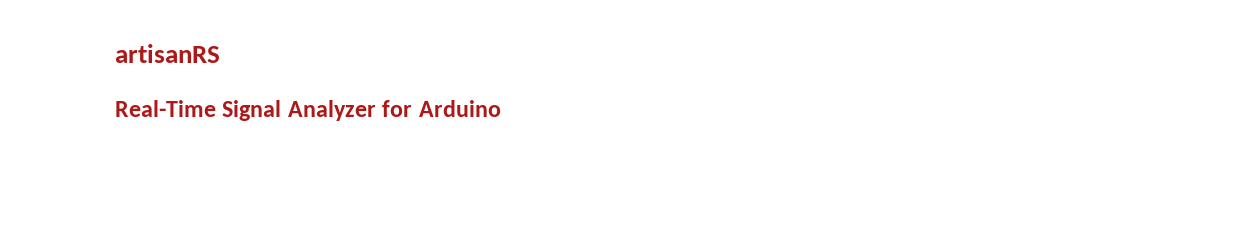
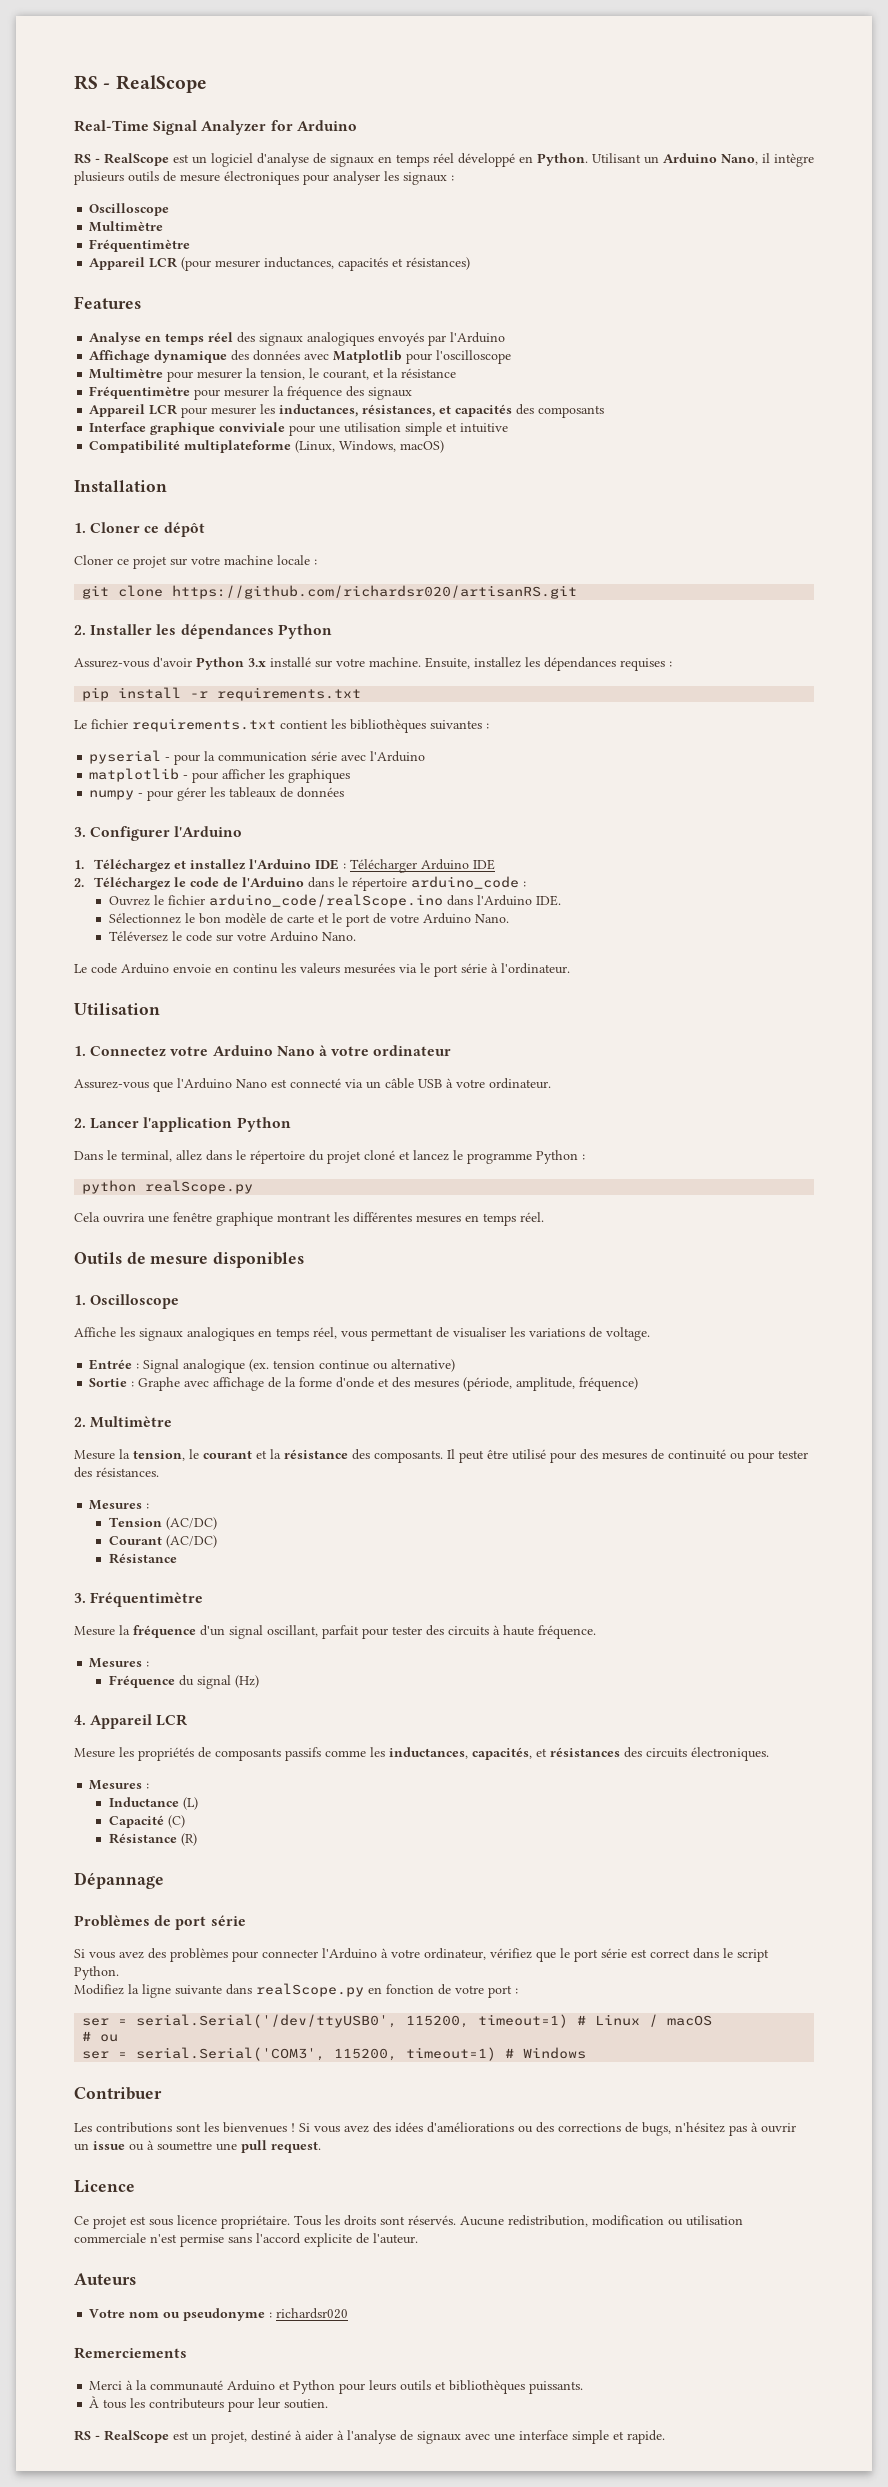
[115,44,220,63] artisanRS -> [74,75,207,93] RS - RealScope
(501, 108) none -> [74,153,814,167] [74,171,454,185] [89,203,170,216] [89,221,164,232] [89,239,191,252] [89,257,471,271] [74,296,141,309] [89,332,506,346] [89,350,512,364] [89,368,457,382] [89,386,413,400] [89,404,605,418] [89,422,509,436] [89,440,445,453] [74,480,167,492] [74,522,205,537] [74,555,317,569] [82,585,578,599] [74,624,332,639] [74,657,672,671] [82,687,362,701] [74,718,489,733] [89,750,426,765] [89,768,351,783] [89,787,345,801] [74,826,243,841] [74,859,495,873] [74,876,526,891] [109,894,562,908] [109,913,510,927] [109,931,357,942] [74,963,570,977] [74,1003,160,1015] [74,1045,452,1057] [74,1078,551,1092] [74,1117,291,1132] [74,1150,585,1164] [82,1180,254,1194] [74,1212,544,1226] [74,1252,305,1268] [74,1294,180,1309] [74,1327,650,1341] [89,1359,456,1373] [89,1377,639,1391] [74,1416,173,1428] [74,1449,808,1463] [74,1467,159,1478] [89,1500,150,1510] [109,1517,218,1530] [109,1535,218,1548] [109,1553,178,1564] [74,1592,204,1607] [74,1625,596,1639] [89,1658,150,1668] [109,1675,260,1689] [74,1714,188,1729] [74,1747,769,1761] [89,1780,150,1790] [109,1797,199,1810] [109,1815,186,1828] [109,1833,198,1846] [74,1872,164,1889] [74,1915,246,1930] [74,1948,769,1962] [74,1966,119,1980] [74,1983,518,1998] [82,2014,713,2028] [82,2031,119,2042] [82,2047,587,2061] [74,2087,162,2100] [74,2122,796,2136] [74,2140,321,2153] [74,2180,135,2193] [74,2215,743,2229] [74,2233,418,2247] [74,2273,136,2285] [89,2308,349,2321] [74,2347,187,2359] [89,2380,584,2394] [89,2396,329,2412] [74,2430,665,2444] // RS - RealScope est un logiciel d'analyse de signaux en temps réel développé en Python. Utilisant un Arduino Nano, il intègre plusieurs outils de mesure électroniques pour analyser les signaux : // Oscilloscope // Multimètre // Fréquentimètre // Appareil LCR (pour mesurer inductances, capacités et résistances) // Features // Analyse en temps réel des signaux analogiques envoyés par l'Arduino // Affichage dynamique des données avec Matplotlib pour l'oscilloscope // Multimètre pour mesurer la tension, le courant, et la résistance // Fréquentimètre pour mesurer la fréquence des signaux // Appareil LCR pour mesurer les inductances, résistances, et capacités des composants // Interface graphique conviviale pour une utilisation simple et intuitive // Compatibilité multiplateforme (Linux, Windows, macOS) // Installation // 1. Cloner ce dépôt // Cloner ce projet sur votre machine locale : // git clone https://github.com/richardsr020/artisanRS.git // 2. Installer les dépendances Python // Assurez-vous d'avoir Python 3.x installé sur votre machine. Ensuite, installez les dépendances requises : // pip install -r requirements.txt // Le fichier requirements.txt contient les bibliothèques suivantes : // pyserial - pour la communication série avec l'Arduino // matplotlib - pour afficher les graphiques // numpy - pour gérer les tableaux de données // 3. Configurer l'Arduino // 1. Téléchargez et installez l'Arduino IDE : Télécharger Arduino IDE // 2. Téléchargez le code de l'Arduino dans le répertoire arduino_code : // Ouvrez le fichier arduino_code/realScope.ino dans l'Arduino IDE. // Sélectionnez le bon modèle de carte et le port de votre Arduino Nano. // Téléversez le code sur votre Arduino Nano. // Le code Arduino envoie en continu les valeurs mesurées via le port série à l'ordinateur. // Utilisation // 1. Connectez votre Arduino Nano à votre ordinateur // Assurez-vous que l'Arduino Nano est connecté via un câble USB à votre ordinateur. // 2. Lancer l'application Python // Dans le terminal, allez dans le répertoire du projet cloné et lancez le programme Python : // python realScope.py // Cela ouvrira une fenêtre graphique montrant les différentes mesures en temps réel. // Outils de mesure disponibles // 1. Oscilloscope // Affiche les signaux analogiques en temps réel, vous permettant de visualiser les variations de voltage. // Entrée : Signal analogique (ex. tension continue ou alternative) // Sortie : Graphe avec affichage de la forme d'onde et des mesures (période, amplitude, fréquence) // 2. Multimètre // Mesure la tension, le courant et la résistance des composants. Il peut être utilisé pour des mesures de continuité ou pour tester des résistances. // Mesures : // Tension (AC/DC) // Courant (AC/DC) // Résistance // 3. Fréquentimètre // Mesure la fréquence d'un signal oscillant, parfait pour tester des circuits à haute fréquence. // Mesures : // Fréquence du signal (Hz) // 4. Appareil LCR // Mesure les propriétés de composants passifs comme les inductances, capacités, et résistances des circuits électroniques. // Mesures : // Inductance (L) // Capacité (C) // Résistance (R) // Dépannage // Problèmes de port série // Si vous avez des problèmes pour connecter l'Arduino à votre ordinateur, vérifiez que le port série est correct dans le script Python. // Modifiez la ligne suivante dans realScope.py en fonction de votre port : // ser = serial.Serial('/dev/ttyUSB0', 115200, timeout=1) # Linux / macOS // # ou // ser = serial.Serial('COM3', 115200, timeout=1) # Windows // Contribuer // Les contributions sont les bienvenues ! Si vous avez des idées d'améliorations ou des corrections de bugs, n'hésitez pas à ouvrir un issue ou à soumettre une pull request. // Licence // Ce projet est sous licence propriétaire. Tous les droits sont réservés. Aucune redistribution, modification ou utilisation commerciale n'est permise sans l'accord explicite de l'auteur. // Auteurs // Votre nom ou pseudonyme : richardsr020 // Remerciements // Merci à la communauté Arduino et Python pour leurs outils et bibliothèques puissants. // À tous les contributeurs pour leur soutien. // RS - RealScope est un projet, destiné à aider à l'analyse de signaux avec une interface simple et rapide.

